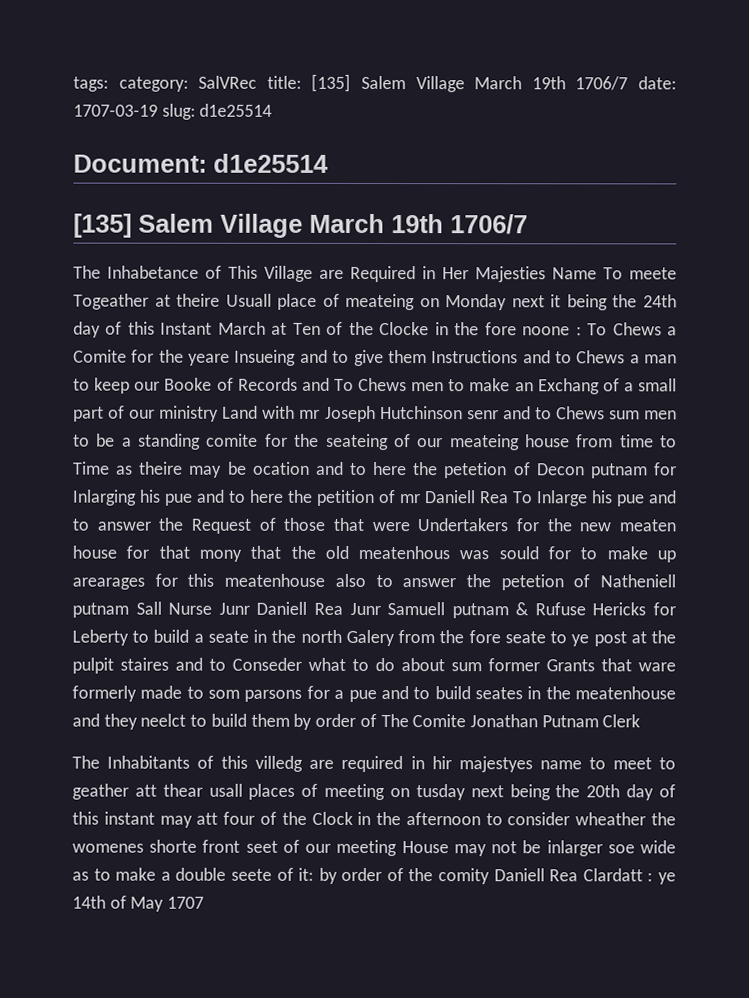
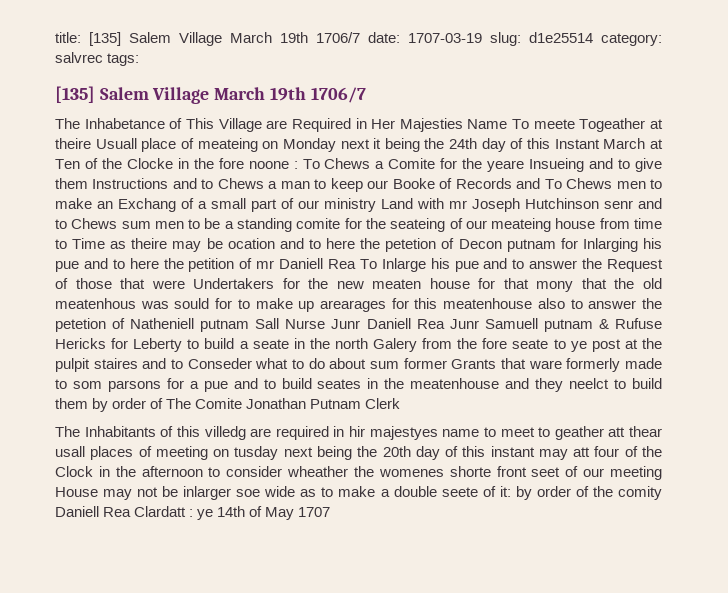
[73,75,258,92] tags: category: SalVRec -> (55, 37) none
[73,153,329,173] // Document: d1e25514 -> [601,33,662,46] [55,52,140,66] category: salvrec tags:

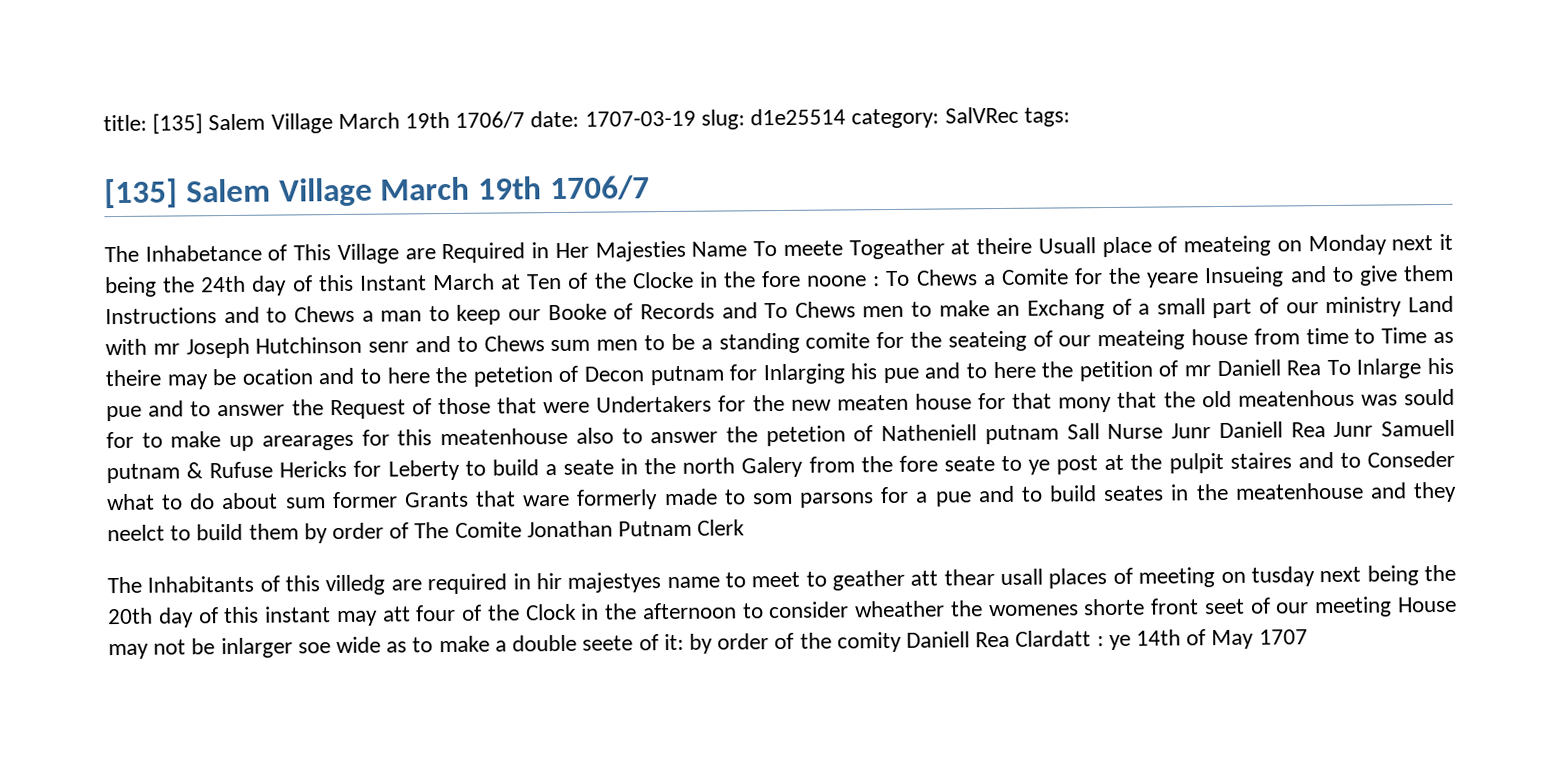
[55,52,103,63] salvrec -> [944,106,1019,124] SalVRec

